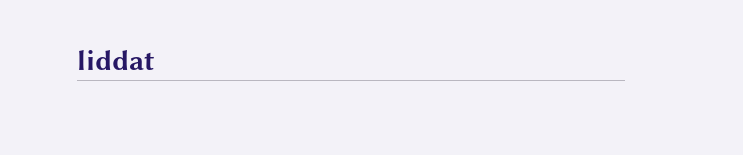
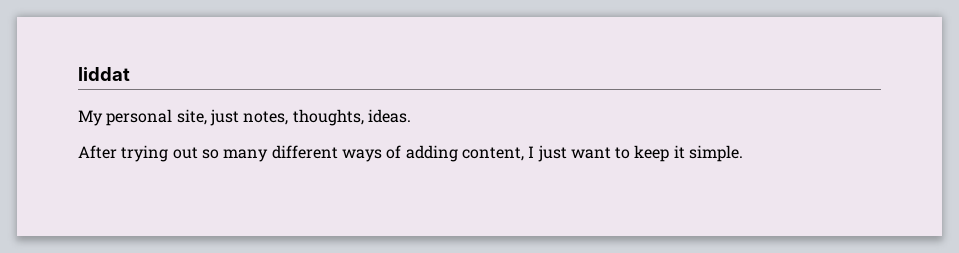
(154, 60) none -> [78,109,411,126] [78,145,744,162] // My personal site, just notes, thoughts, ideas. // After trying out so many different ways of adding content, I just want to keep it simple.

